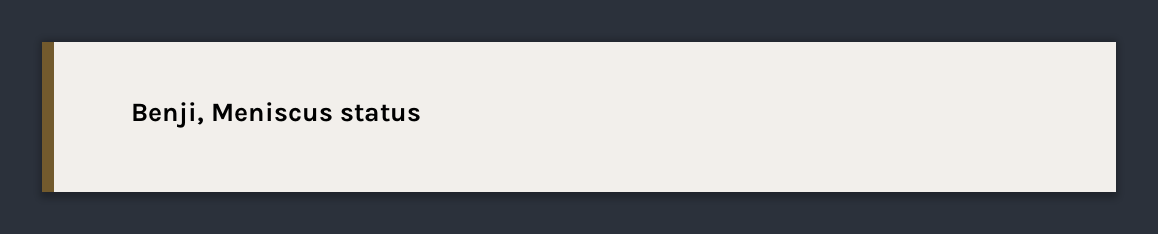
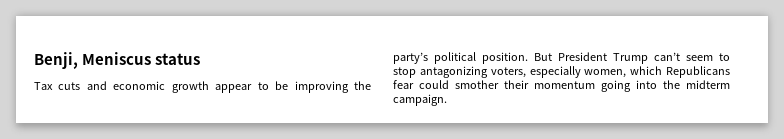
(422, 113) none -> [34,81,372,93] [393,52,730,64] [393,66,730,78] [393,80,730,92] [393,94,447,106] // Tax cuts and economic growth appear to be improving the party’s political position. But President Trump can’t seem to stop antagonizing voters, especially women, which Republicans fear could smother their momentum going into the midterm campaign.

